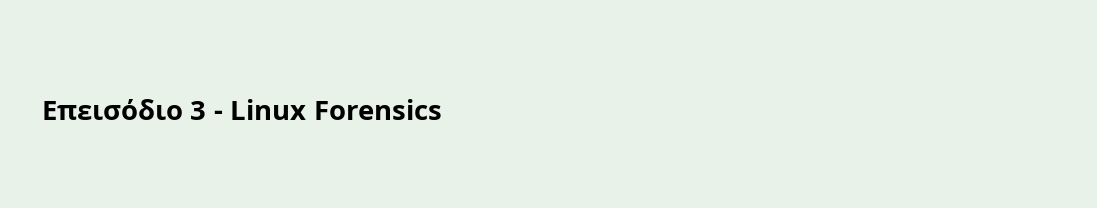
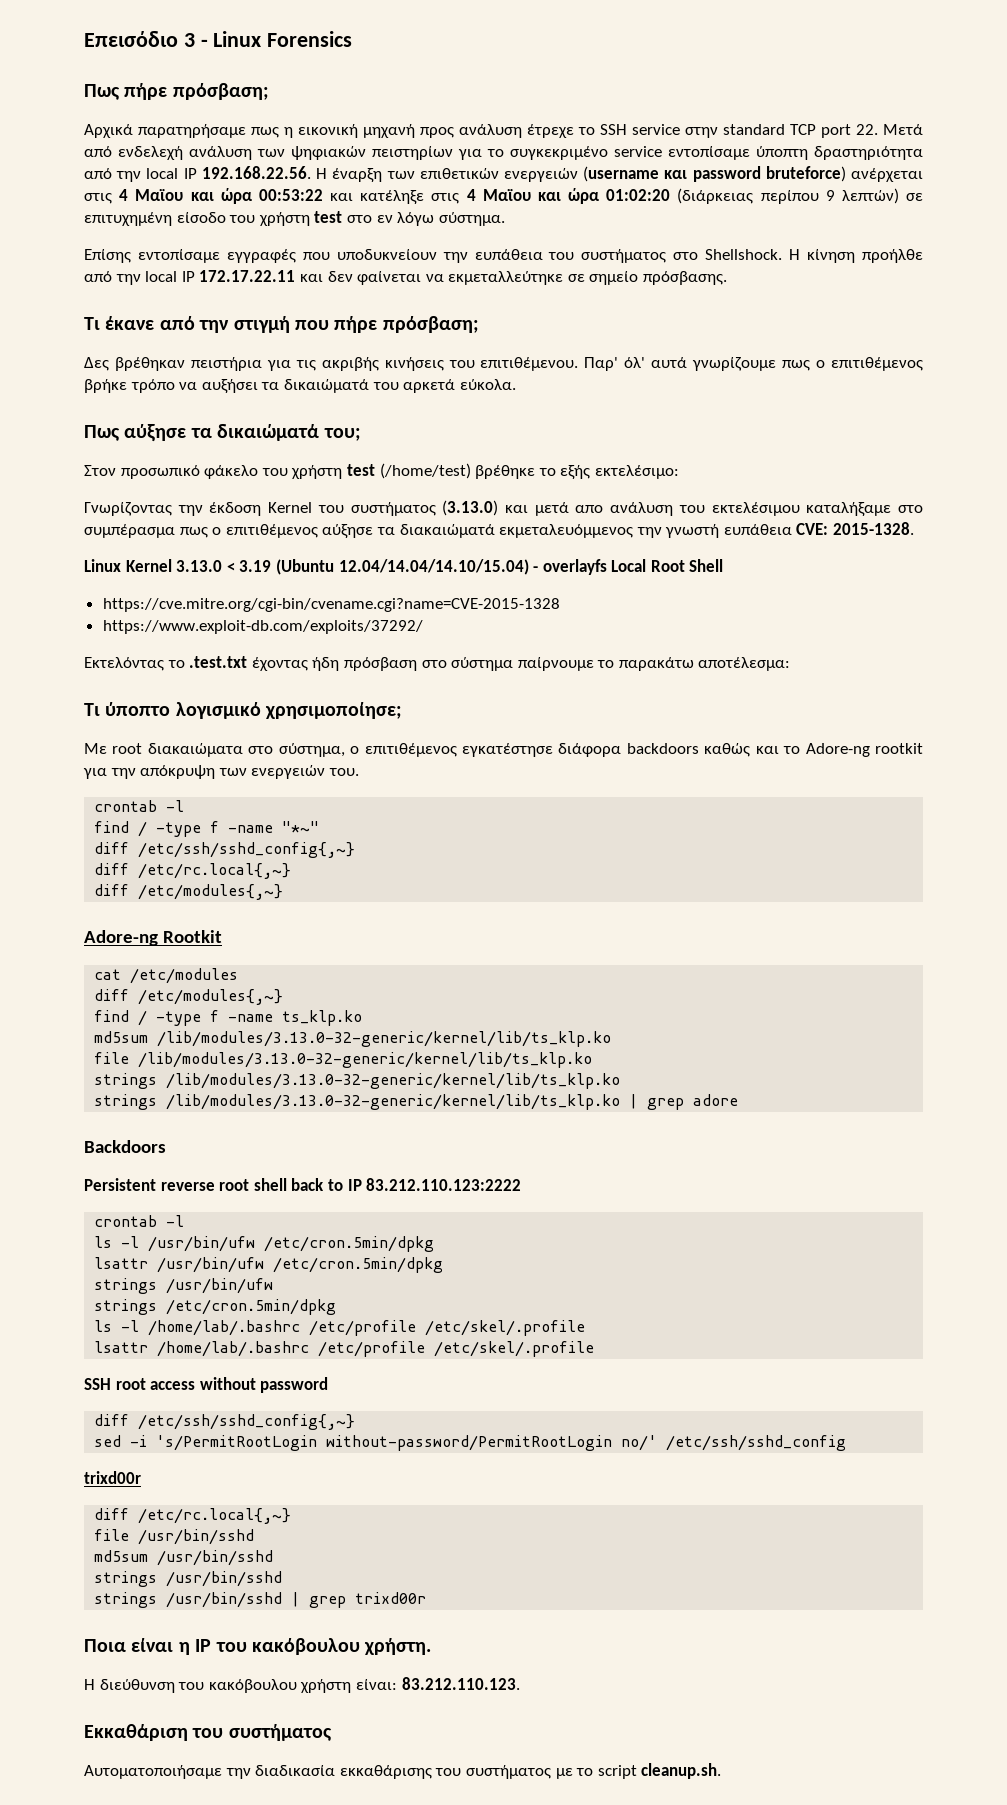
(442, 109) none -> [84,83,269,100] [84,124,923,138] [84,146,923,160] [84,166,923,183] [84,188,923,205] [84,211,505,226] [84,249,923,263] [84,270,728,285] [84,316,479,333] [84,357,923,371] [84,379,516,394] [84,424,361,442] [84,463,679,480] [84,500,923,517] [84,522,915,539] [84,559,724,575] [102,598,560,612] [102,620,423,634] [84,656,791,671] [84,702,403,719] [84,743,924,757] [83,765,359,779] [94,800,185,812] [94,821,320,837] [94,842,356,858] [94,863,292,879] [94,884,284,900] [84,930,222,946] [94,968,239,984] [94,989,284,1005] [94,1010,363,1026] [94,1031,612,1047] [94,1052,593,1068] [94,1073,621,1089] [94,1094,739,1110] [84,1140,166,1153] [84,1178,522,1191] [94,1215,185,1227] [94,1236,435,1252] [94,1257,444,1273] [94,1278,274,1294] [94,1299,337,1315] [94,1320,586,1336] [94,1341,595,1357] [84,1377,329,1393] [94,1414,356,1430] [94,1435,847,1451] [84,1471,141,1484] [94,1508,292,1524] [94,1529,255,1545] [94,1550,274,1566] [94,1571,283,1587] [94,1592,427,1608] [84,1638,432,1655] [84,1677,520,1693] [84,1724,332,1741] [84,1763,722,1779] // Πως πήρε πρόσβαση; // Αρχικά παρατηρήσαμε πως η εικονική μηχανή προς ανάλυση έτρεχε το SSH service στην standard TCP port 22. Μετά από ενδελεχή ανάλυση των ψηφιακών πειστηρίων για το συγκεκριμένο service εντοπίσαμε ύποπτη δραστηριότητα από την local IP 192.168.22.56. Η έναρξη των επιθετικών ενεργειών (username και password bruteforce) ανέρχεται στις 4 Μαϊου και ώρα 00:53:22 και κατέληξε στις 4 Μαϊου και ώρα 01:02:20 (διάρκειας περίπου 9 λεπτών) σε επιτυχημένη είσοδο του χρήστη test στο εν λόγω σύστημα. // Επίσης εντοπίσαμε εγγραφές που υποδυκνείουν την ευπάθεια του συστήματος στο Shellshock. Η κίνηση προήλθε από την local IP 172.17.22.11 και δεν φαίνεται να εκμεταλλεύτηκε σε σημείο πρόσβασης. // Τι έκανε από την στιγμή που πήρε πρόσβαση; // Δες βρέθηκαν πειστήρια για τις ακριβής κινήσεις του επιτιθέμενου. Παρ' όλ' αυτά γνωρίζουμε πως ο επιτιθέμενος βρήκε τρόπο να αυξήσει τα δικαιώματά του αρκετά εύκολα. // Πως αύξησε τα δικαιώματά του; // Στον προσωπικό φάκελο του χρήστη test (/home/test) βρέθηκε το εξής εκτελέσιμο: // Γνωρίζοντας την έκδοση Kernel του συστήματος (3.13.0) και μετά απο ανάλυση του εκτελέσιμου καταλήξαμε στο συμπέρασμα πως ο επιτιθέμενος αύξησε τα διακαιώματά εκμεταλευόμμενος την γνωστή ευπάθεια CVE: 2015-1328. // Linux Kernel 3.13.0 < 3.19 (Ubuntu 12.04/14.04/14.10/15.04) - overlayfs Local Root Shell // https://cve.mitre.org/cgi-bin/cvename.cgi?name=CVE-2015-1328 // https://www.exploit-db.com/exploits/37292/ // Εκτελόντας το .test.txt έχοντας ήδη πρόσβαση στο σύστημα παίρνουμε το παρακάτω αποτέλεσμα: // Τι ύποπτο λογισμικό χρησιμοποίησε; // Με root διακαιώματα στο σύστημα, ο επιτιθέμενος εγκατέστησε διάφορα backdoors καθώς και το Adore-ng rootkit για την απόκρυψη των ενεργειών του. // crontab -l // find / -type f -name "*~" // diff /etc/ssh/sshd_config{,~} // diff /etc/rc.local{,~} // diff /etc/modules{,~} // Adore-ng Rootkit // cat /etc/modules // diff /etc/modules{,~} // find / -type f -name ts_klp.ko // md5sum /lib/modules/3.13.0-32-generic/kernel/lib/ts_klp.ko // file /lib/modules/3.13.0-32-generic/kernel/lib/ts_klp.ko // strings /lib/modules/3.13.0-32-generic/kernel/lib/ts_klp.ko // strings /lib/modules/3.13.0-32-generic/kernel/lib/ts_klp.ko | grep adore // Backdoors // Persistent reverse root shell back to IP 83.212.110.123:2222 // crontab -l // ls -l /usr/bin/ufw /etc/cron.5min/dpkg // lsattr /usr/bin/ufw /etc/cron.5min/dpkg // strings /usr/bin/ufw // strings /etc/cron.5min/dpkg // ls -l /home/lab/.bashrc /etc/profile /etc/skel/.profile // lsattr /home/lab/.bashrc /etc/profile /etc/skel/.profile // SSH root access without password // diff /etc/ssh/sshd_config{,~} // sed -i 's/PermitRootLogin without-password/PermitRootLogin no/' /etc/ssh/sshd_config // trixd00r // diff /etc/rc.local{,~} // file /usr/bin/sshd // md5sum /usr/bin/sshd // strings /usr/bin/sshd // strings /usr/bin/sshd | grep trixd00r // Ποια είναι η IP του κακόβουλου χρήστη. // Η διεύθυνση του κακόβουλου χρήστη είναι: 83.212.110.123. // Εκκαθάριση του συστήματος // Αυτοματοποιήσαμε την διαδικασία εκκαθάρισης του συστήματος με το script cleanup.sh.

